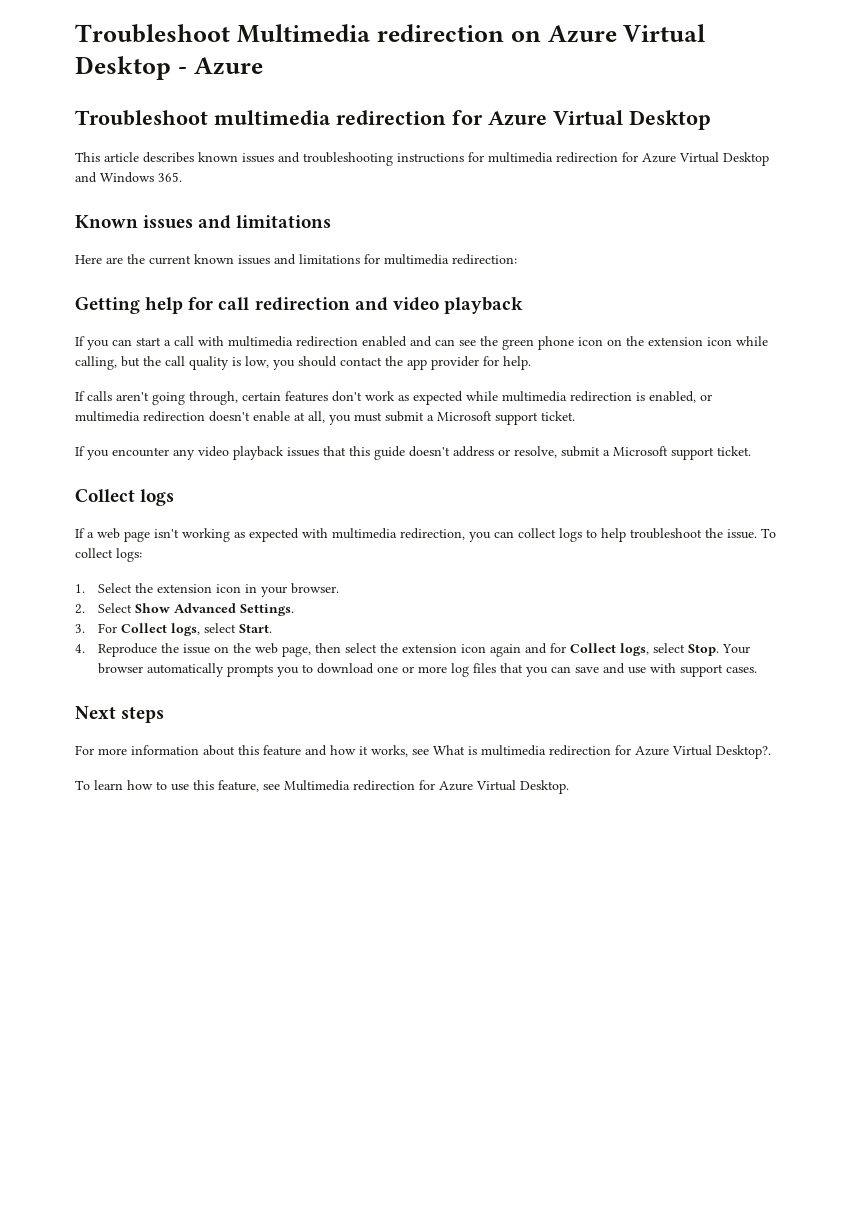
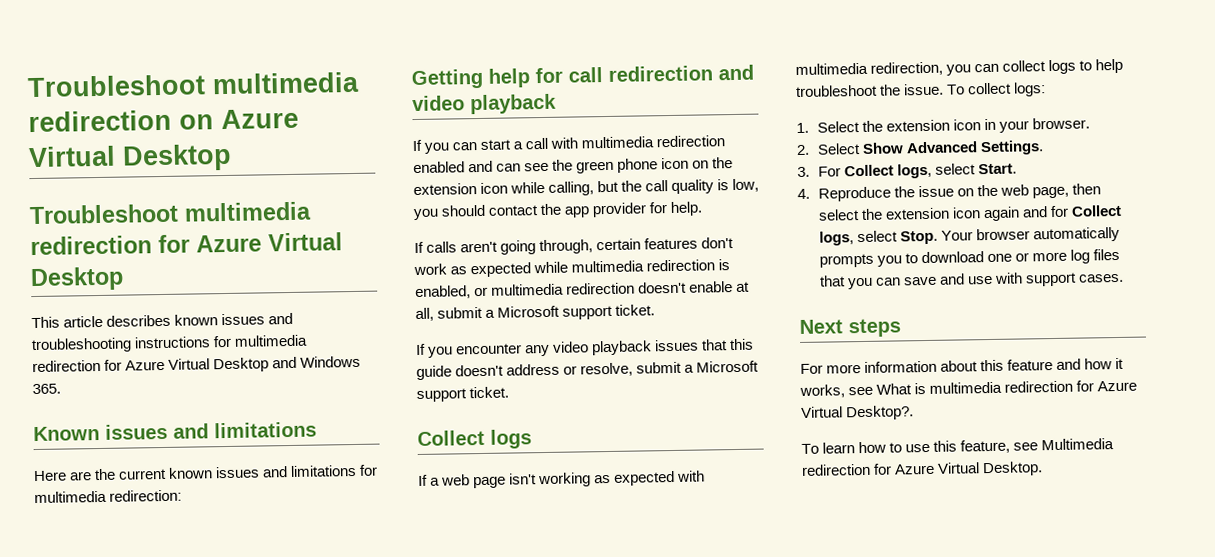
[75,24,370,43] Troubleshoot Multimedia -> [27,71,360,98] Troubleshoot multimedia
[177,57,263,75] - Azure -> (232, 157) none
[329,412,382,425] you must -> (434, 314) none

